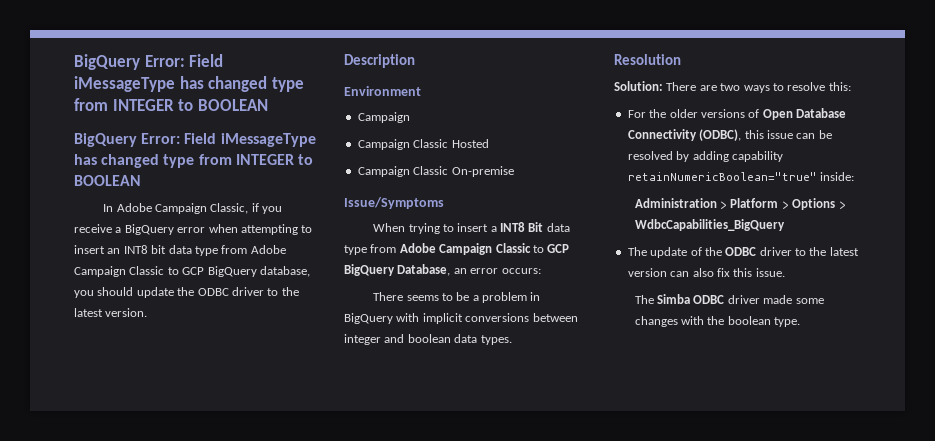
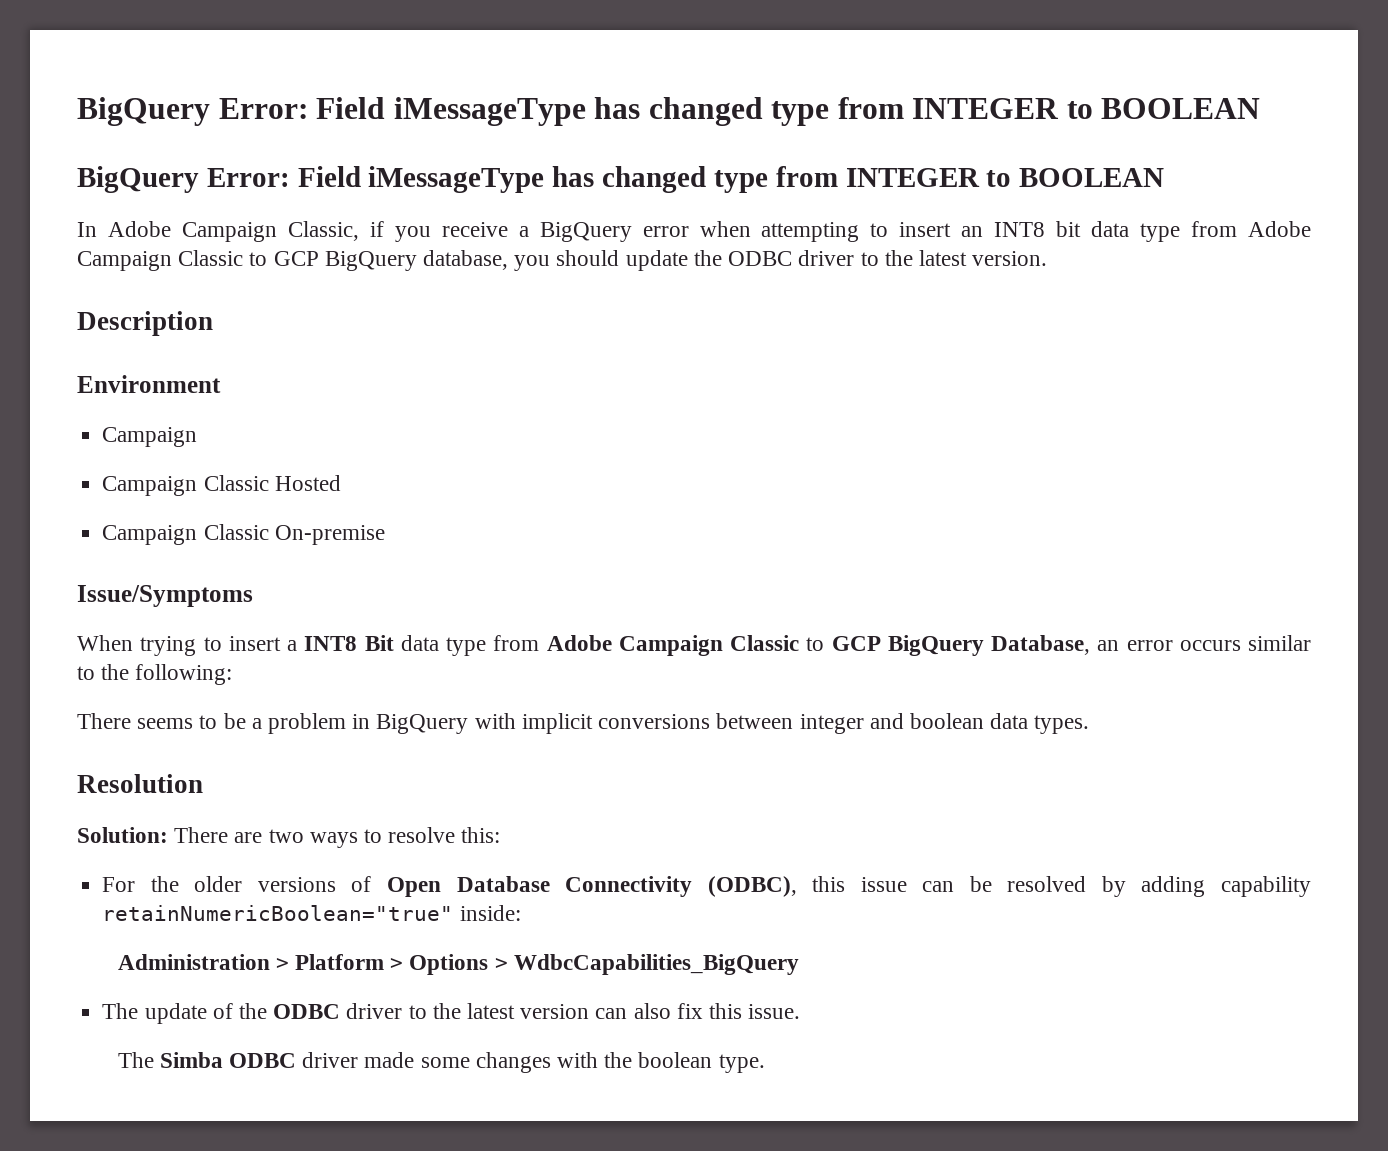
[501,268,541,274] occurs: -> [1179,635,1311,651] [77,664,233,685] occurs similar to the following:

